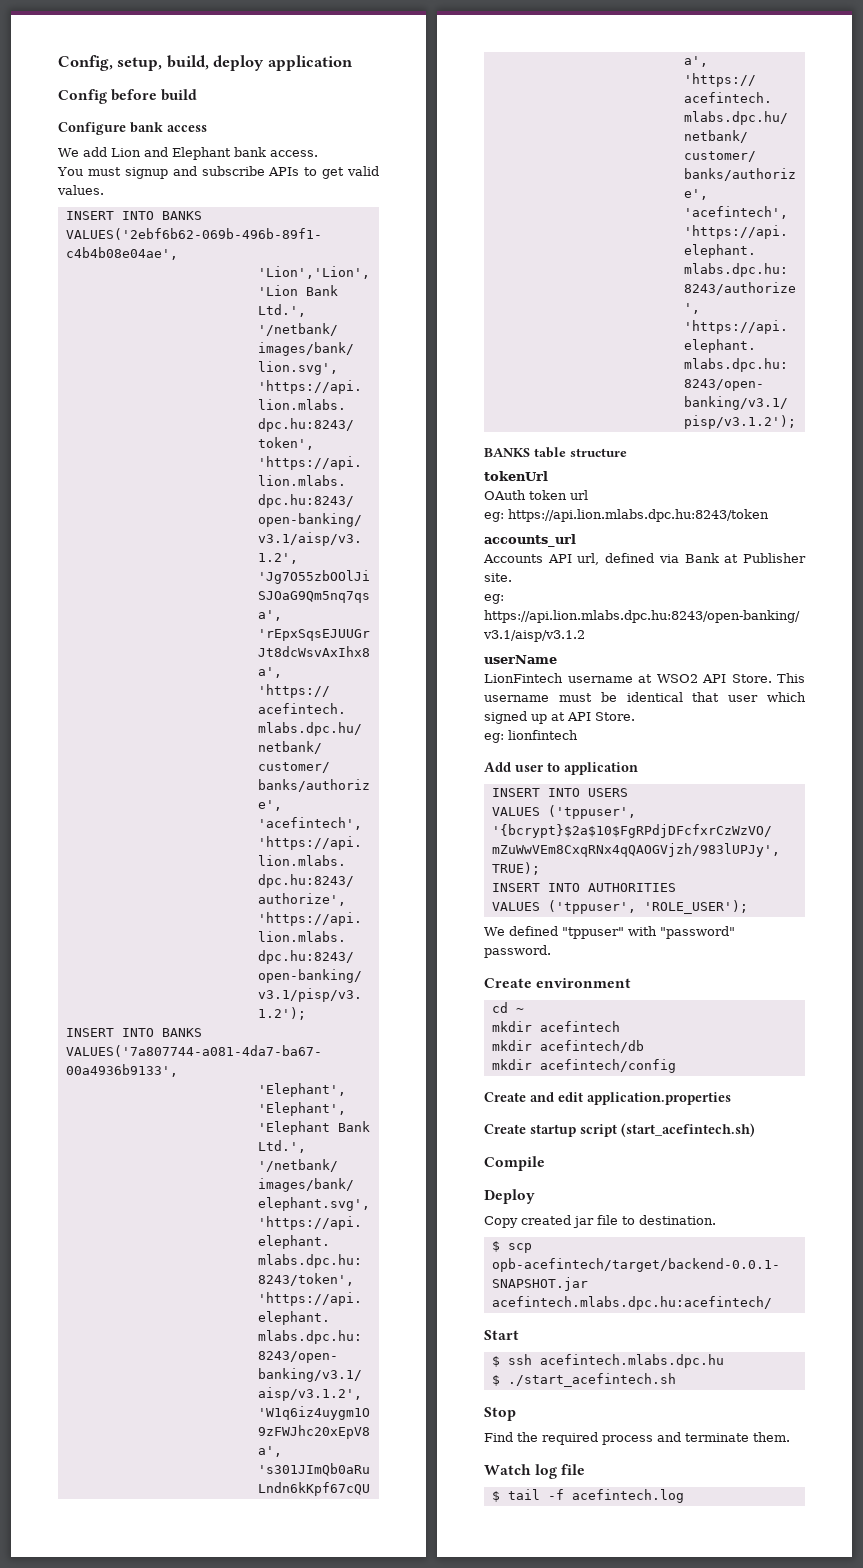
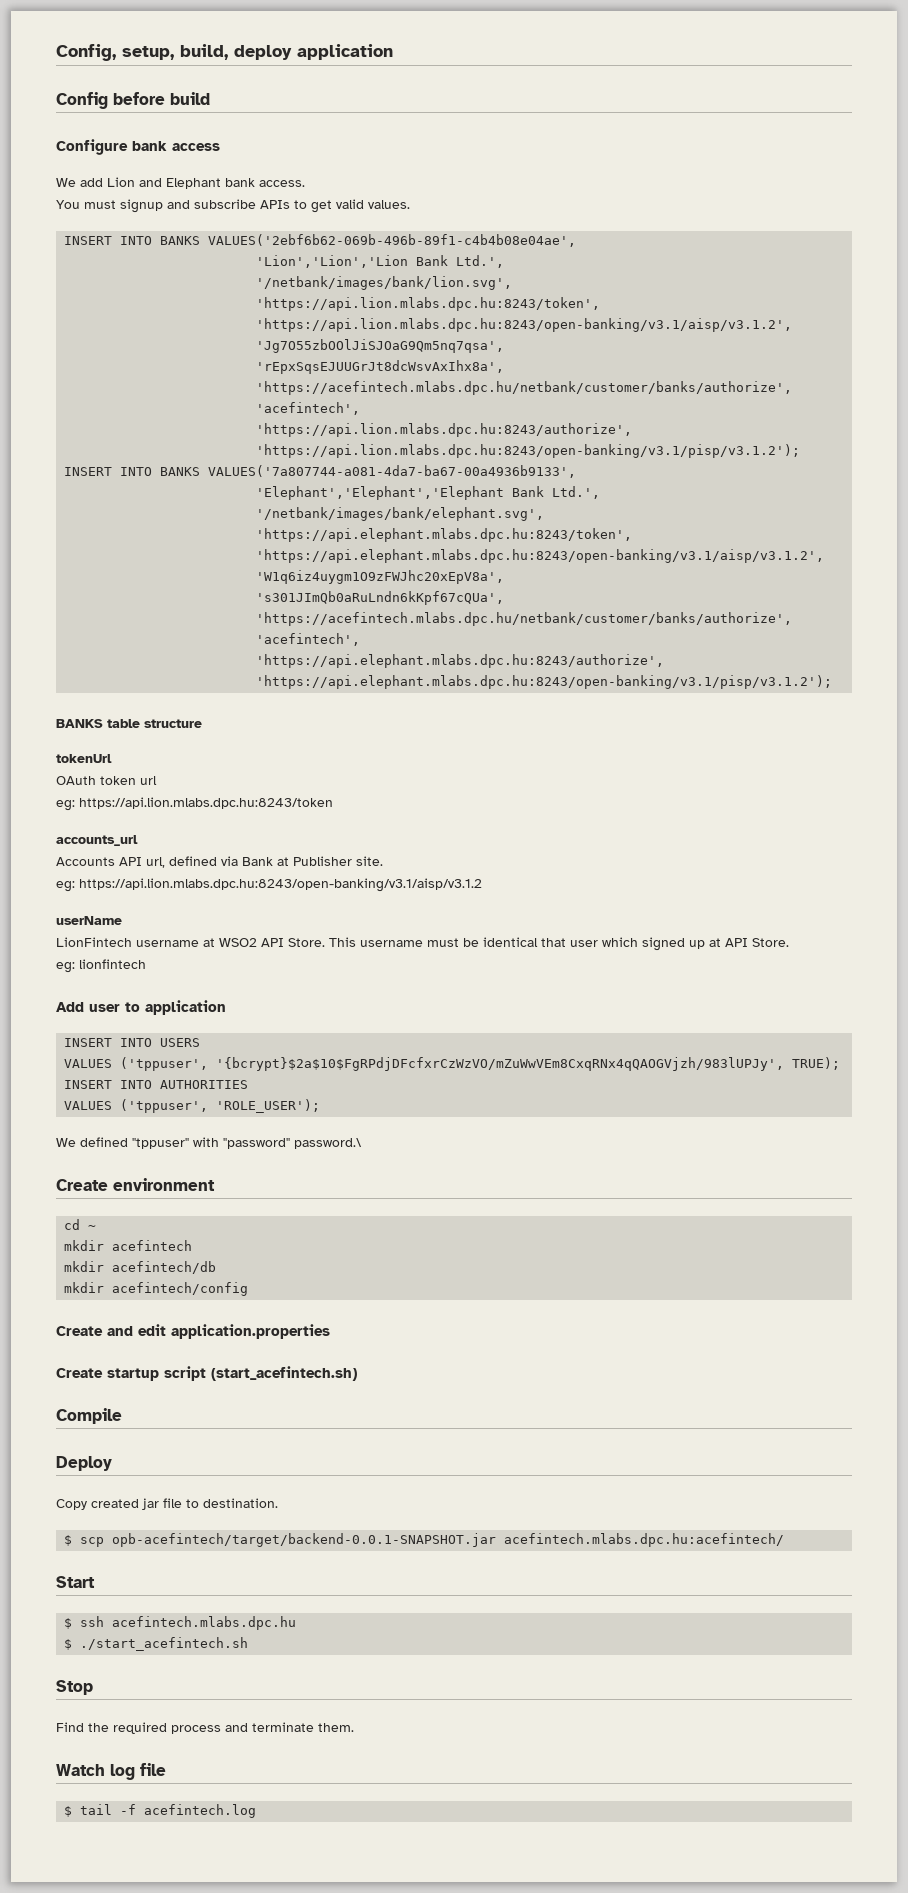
[484,945,551,958] password. -> [294,1138,362,1149] password.\

